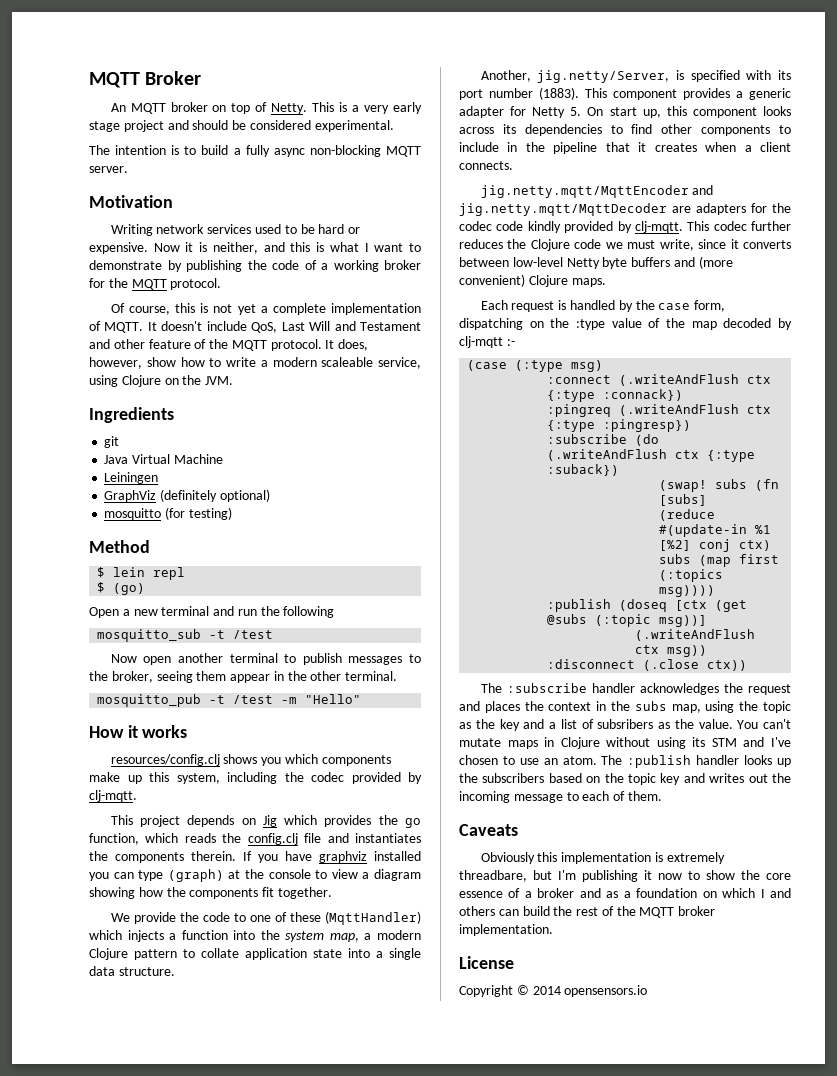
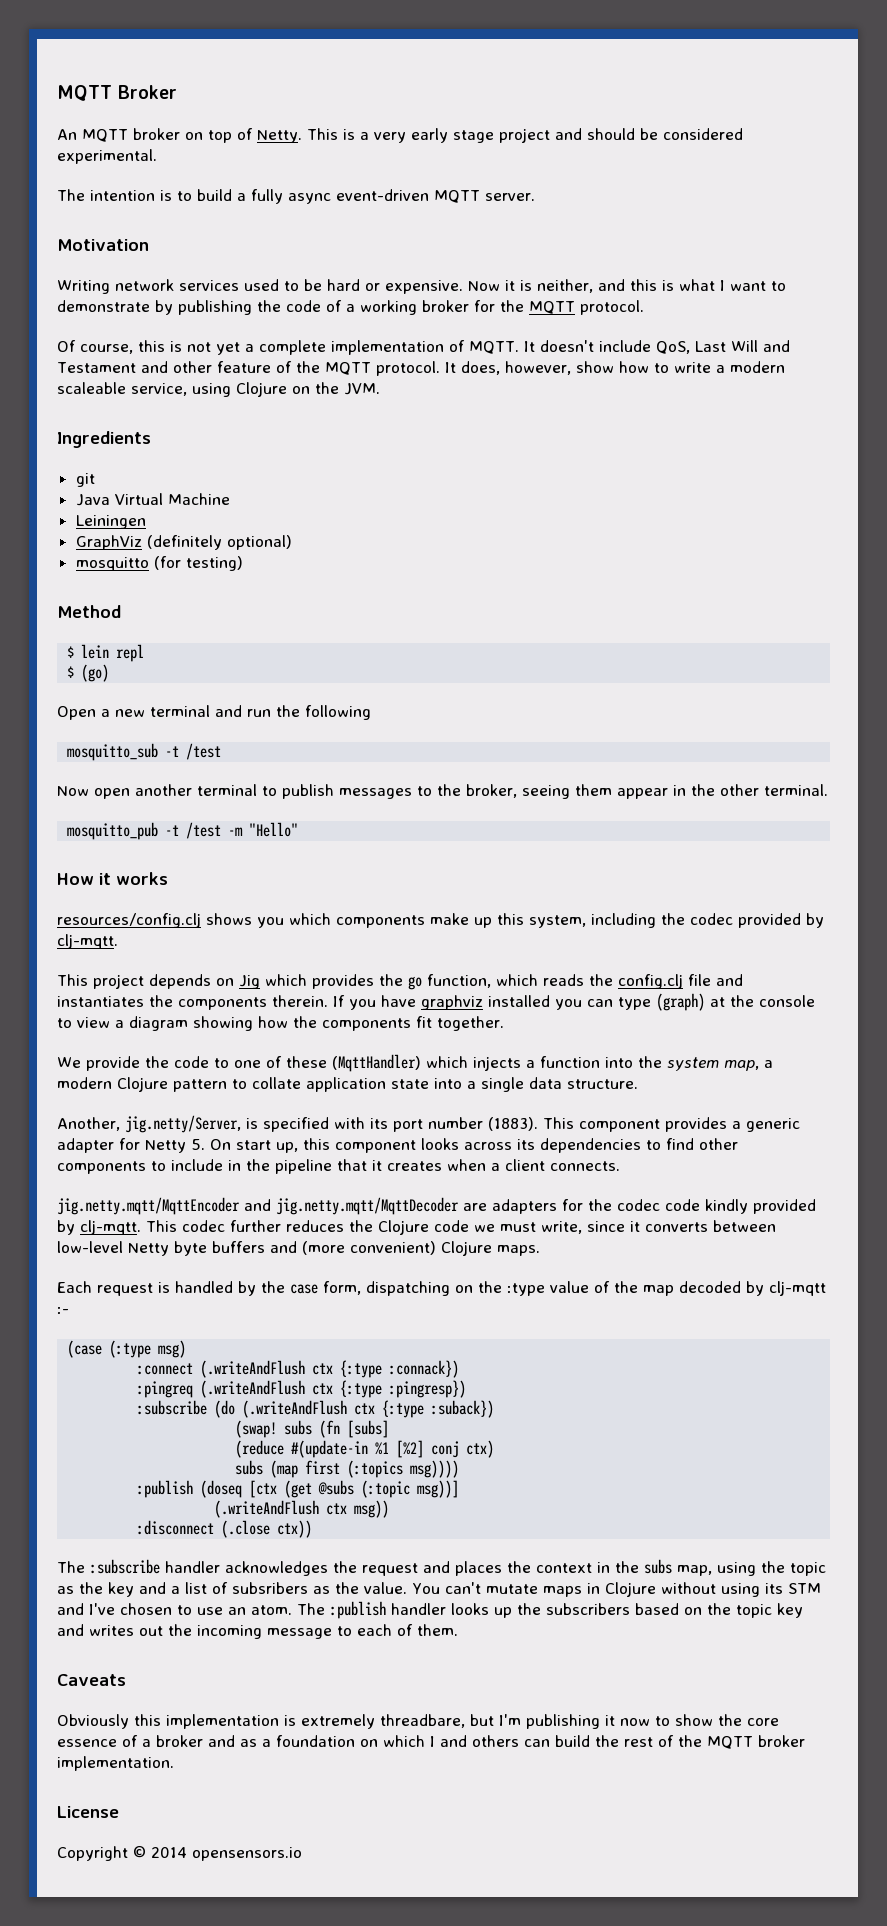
[309,145,381,157] non-blocking -> [336,189,429,201] event-driven

